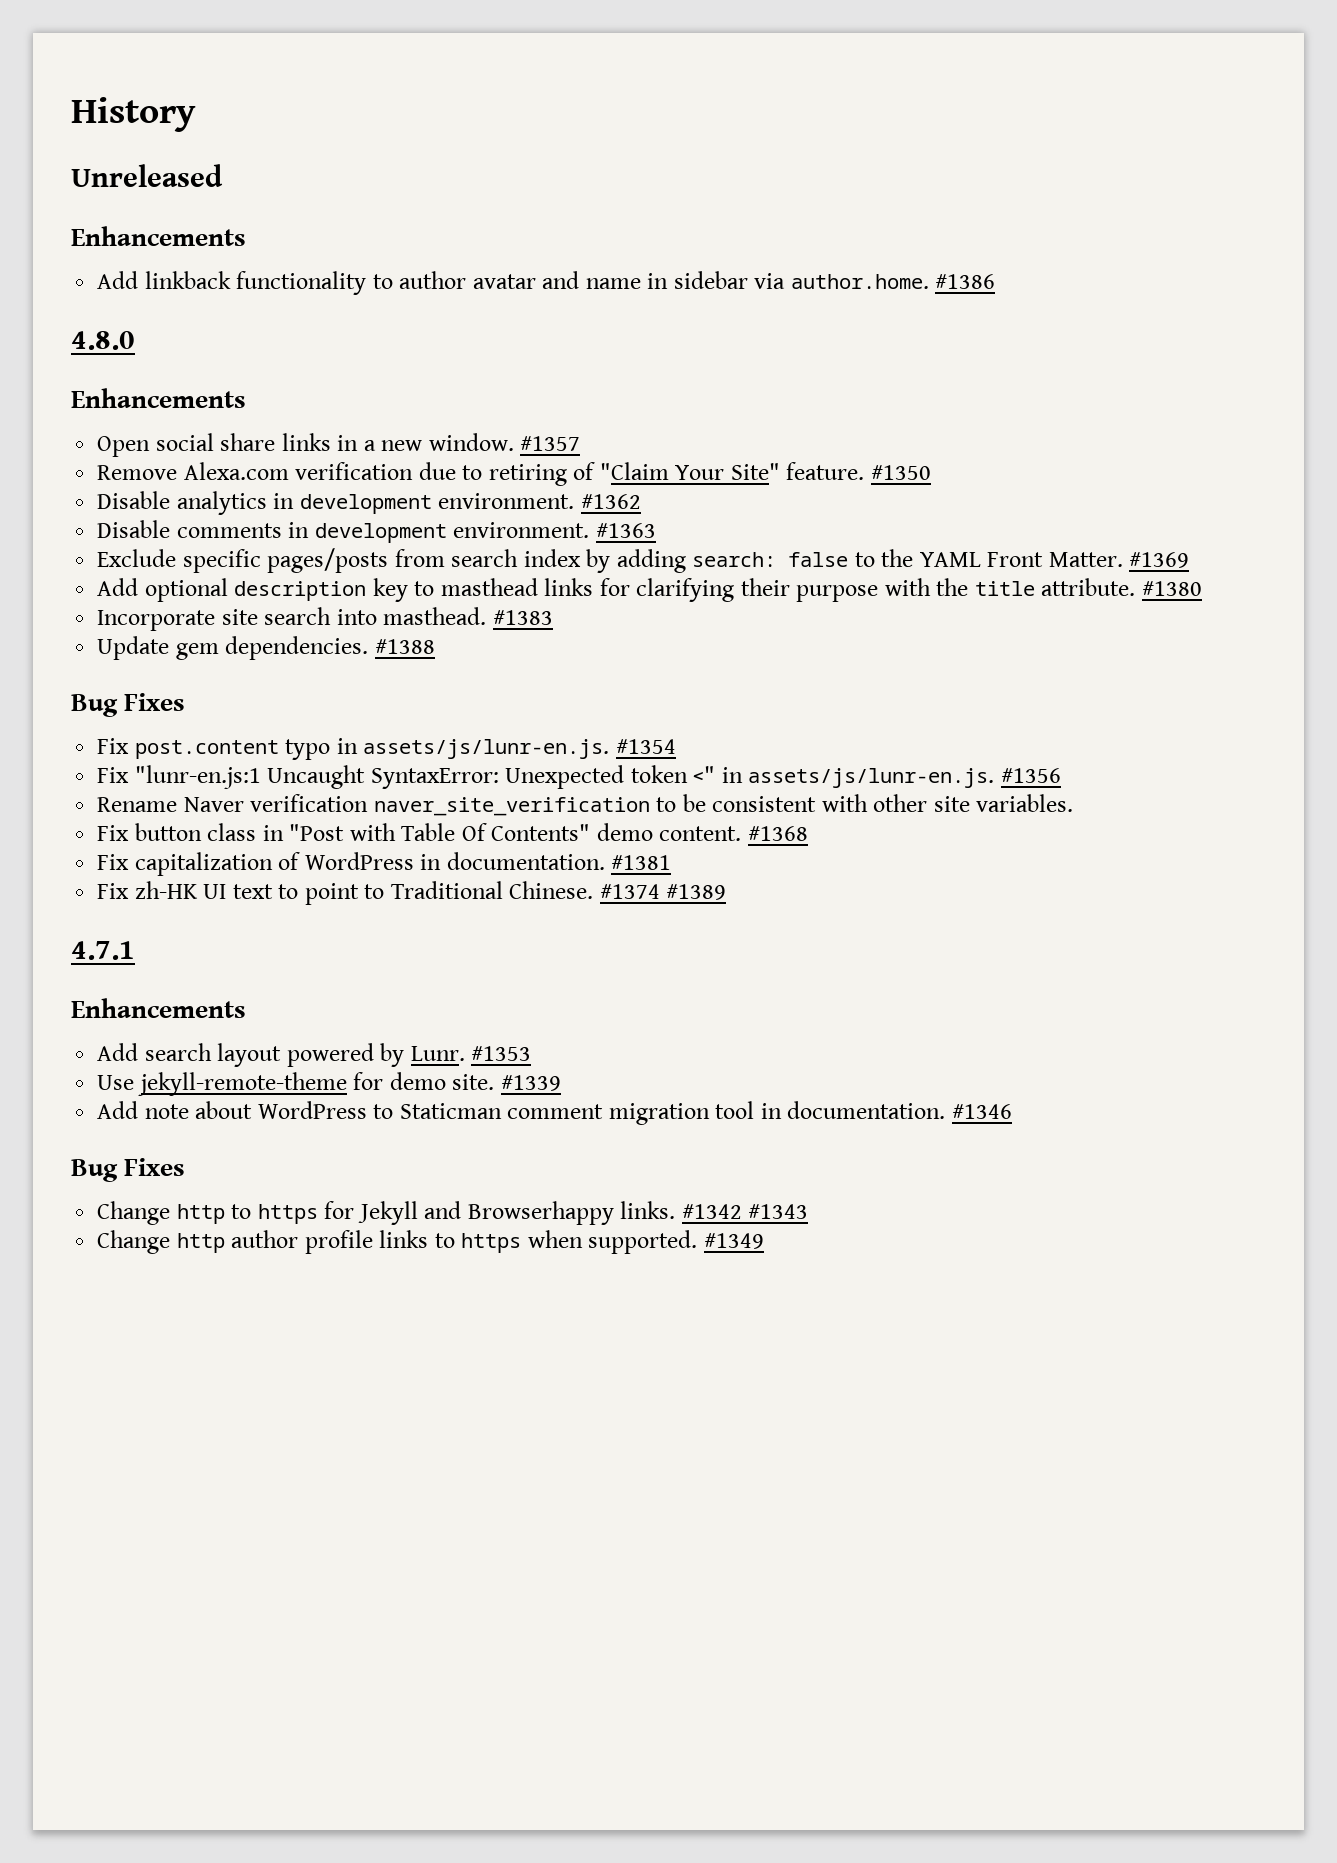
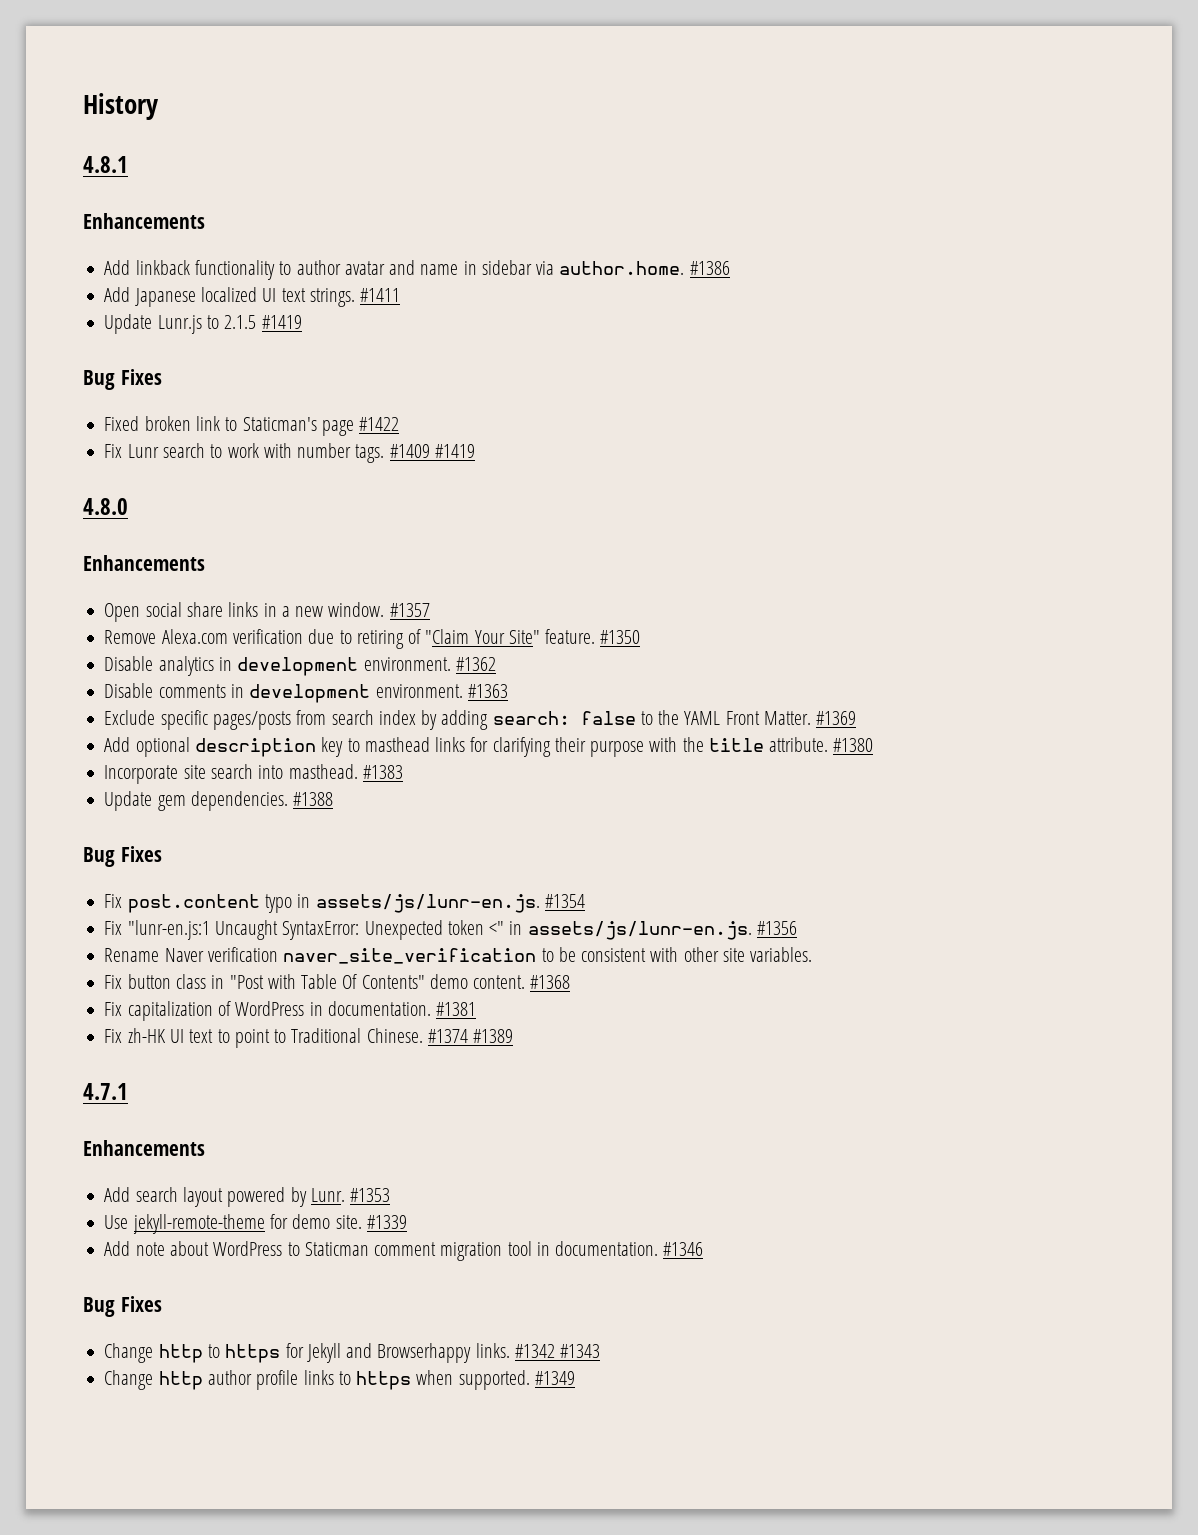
[71,164,223,187] Unreleased -> [83,156,128,173] 4.8.1
(996, 281) none -> [104,287,401,307] [104,314,302,334] [83,369,162,390] [104,416,400,436] [104,443,475,463] // Add Japanese localized UI text strings. #1411 // Update Lunr.js to 2.1.5 #1419 // Bug Fixes // Fixed broken link to Staticman's page #1422 // Fix Lunr search to work with number tags. #1409 #1419

